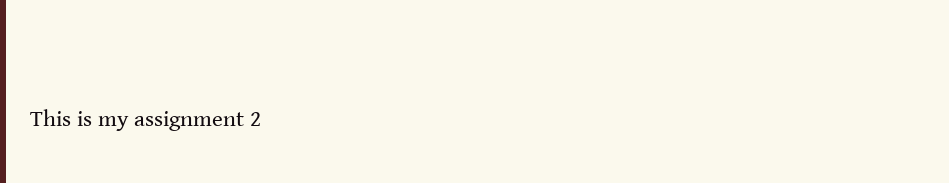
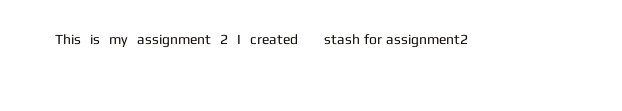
(262, 119) none -> [236,34,468,48] I created stash for assignment2

